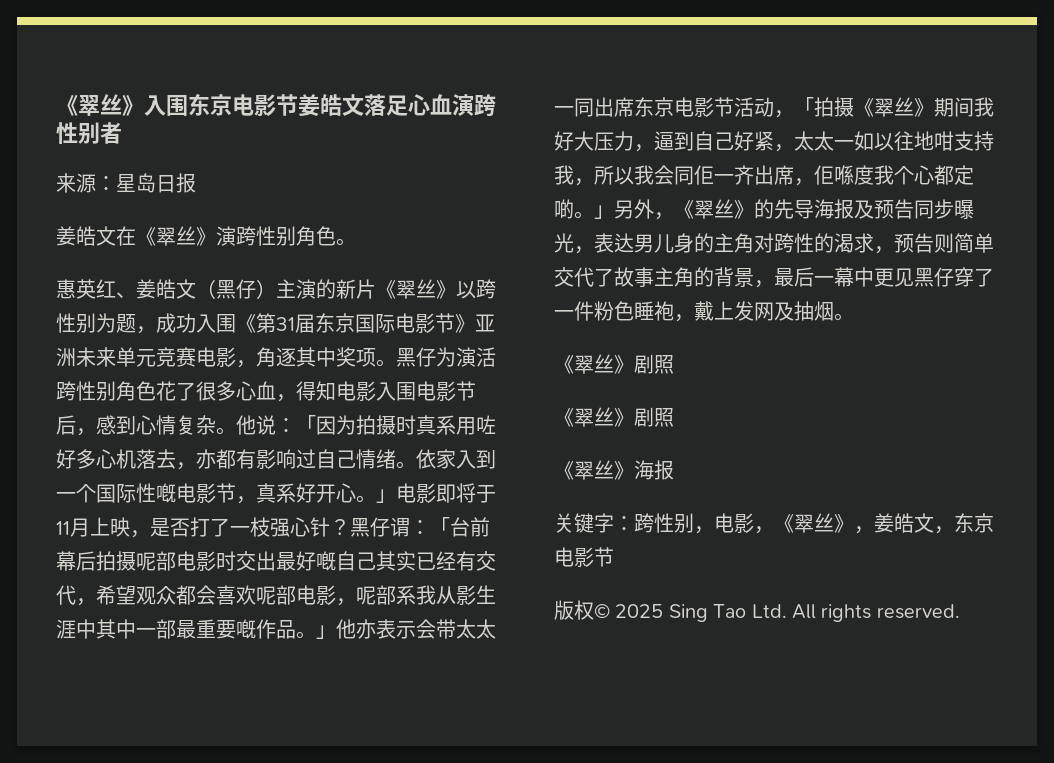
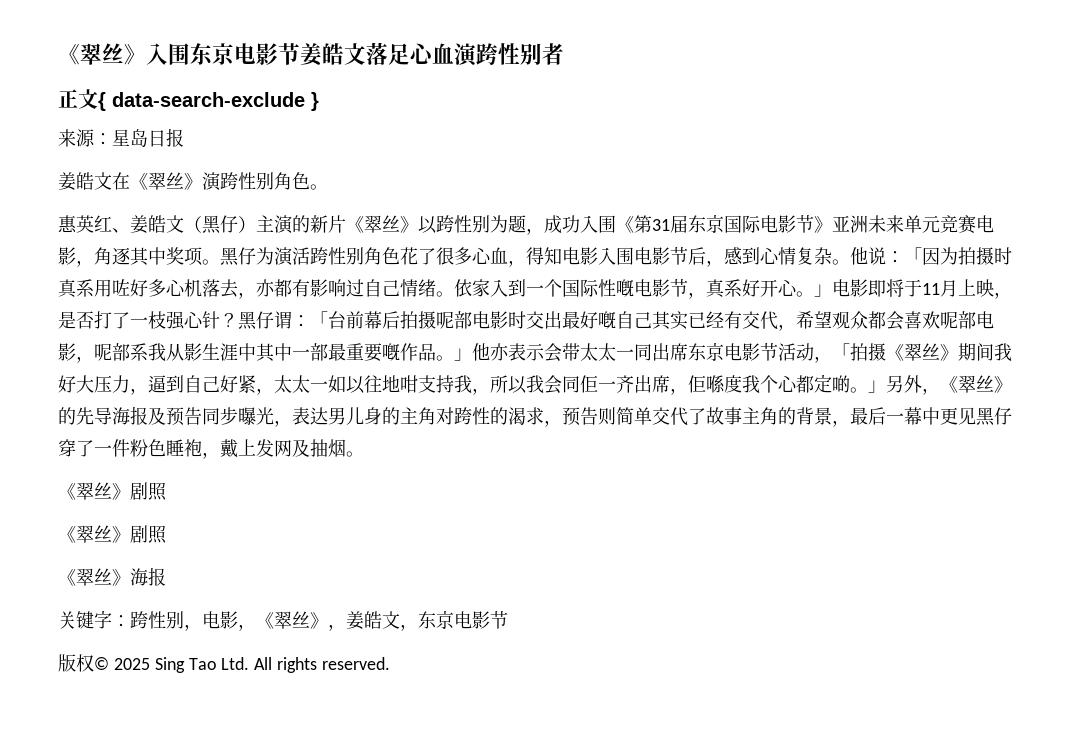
(122, 133) none -> [58,89,319,111] // 正文{ data-search-exclude }

